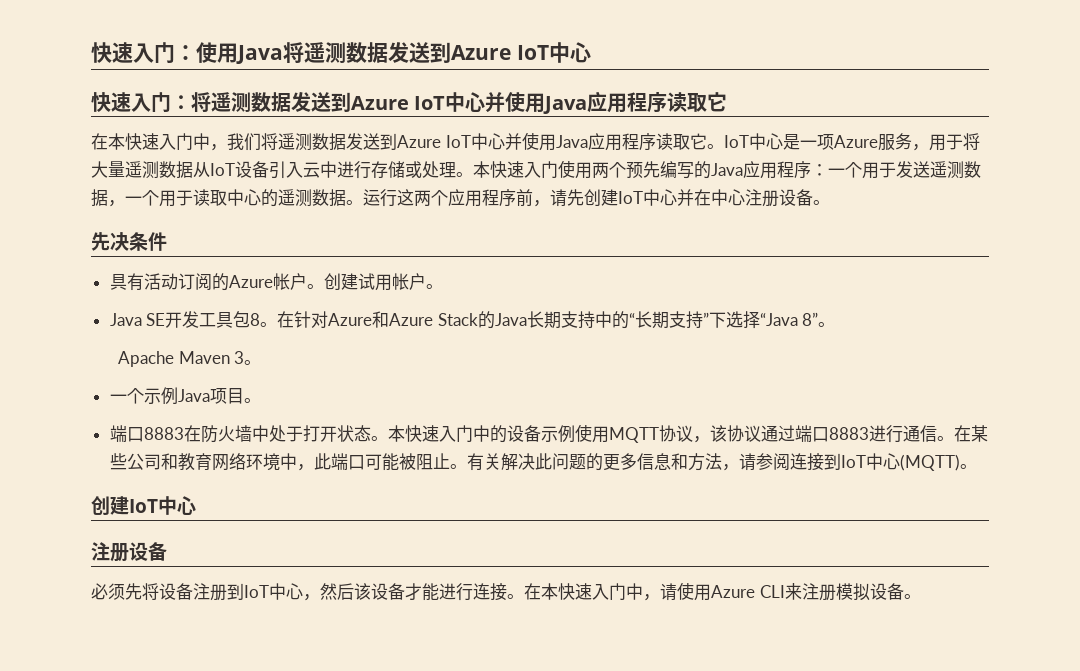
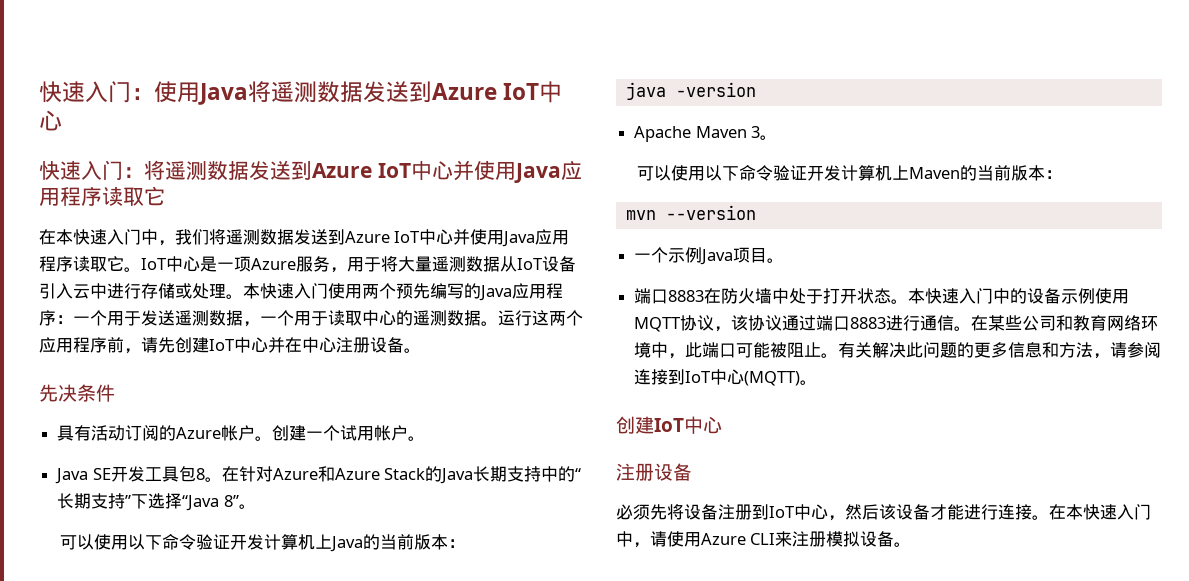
(358, 281) none -> [306,425,341,441] 一个
[118,351,262,367] Apache Maven 3。 -> [59,534,465,552] [625,82,756,100] [634,126,778,142] [636,165,1062,181] [625,205,756,220] 可以使用以下命令验证开发计算机上Java的当前版本： // java -version // Apache Maven 3。 // 可以使用以下命令验证开发计算机上Maven的当前版本： // mvn --version

